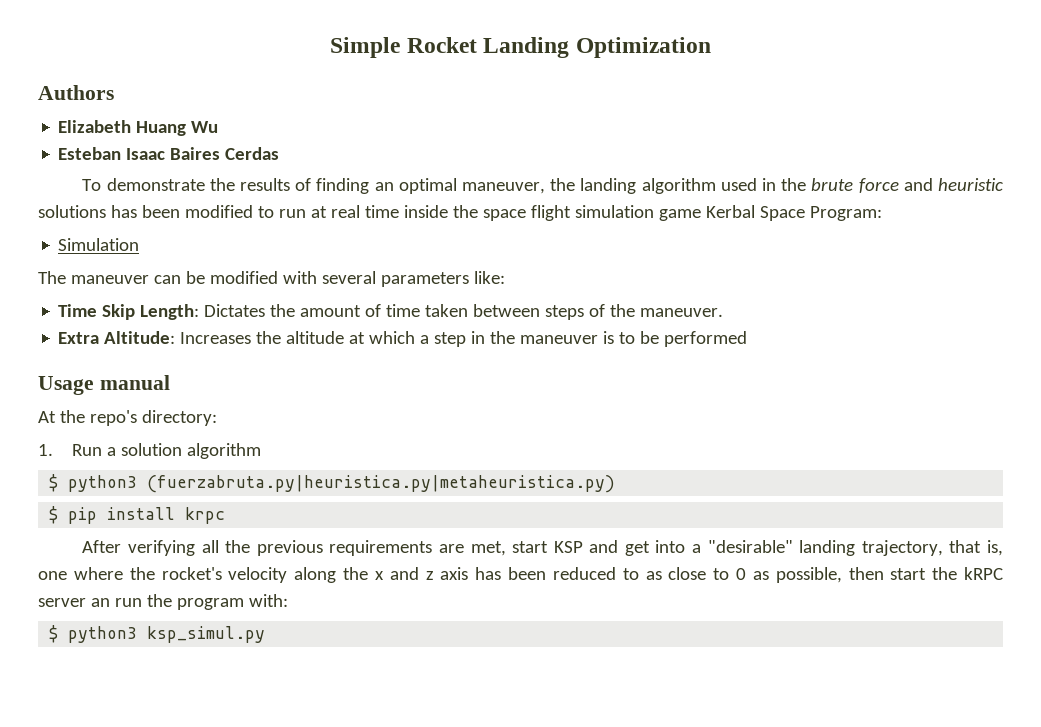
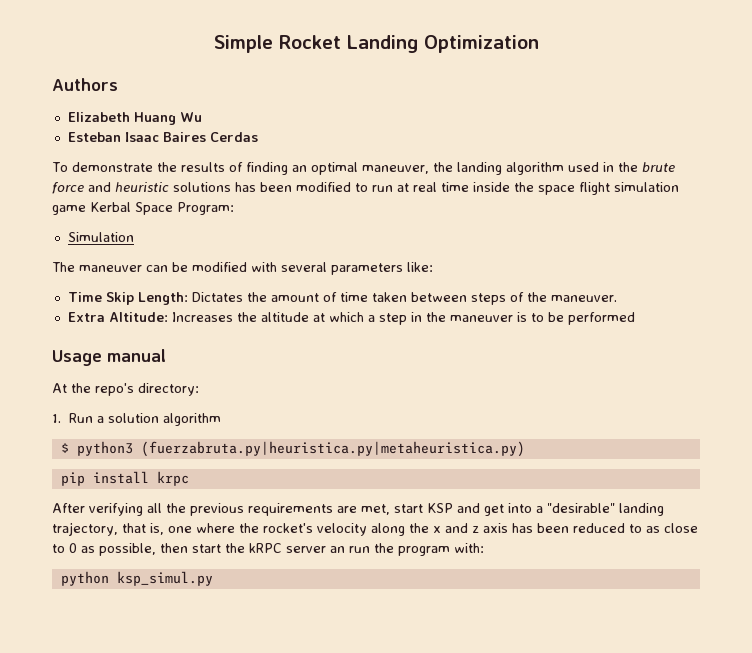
[49,506,59,524] $ -> (525, 449) none
[49,625,138,643] $ python3 -> [60,571,109,586] python

